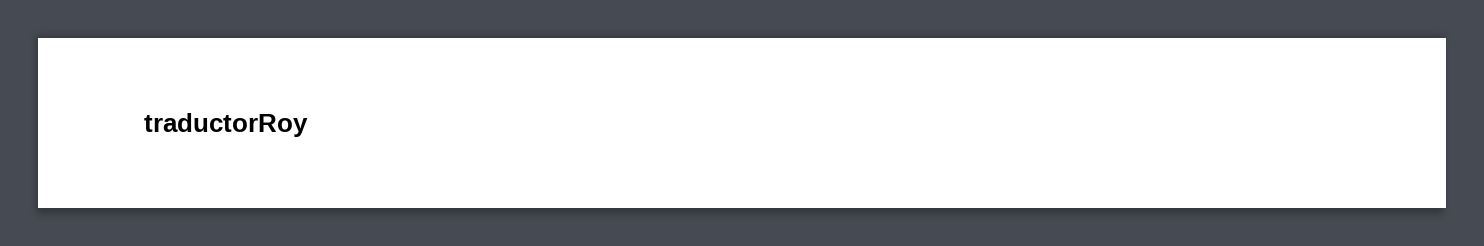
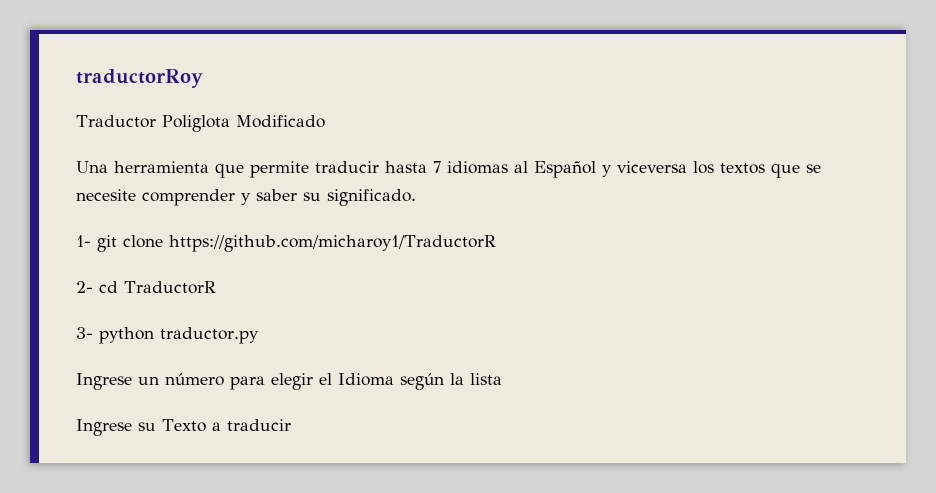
(308, 125) none -> [76,115,325,132] [76,161,821,178] [76,189,416,206] [76,235,496,252] [76,281,216,294] [76,327,259,344] [76,373,502,390] [76,419,291,436] // Traductor Poliglota Modificado // Una herramienta que permite traducir hasta 7 idiomas al Español y viceversa los textos que se necesite comprender y saber su significado. // 1- git clone https://github.com/micharoy1/TraductorR // 2- cd TraductorR // 3- python traductor.py // Ingrese un número para elegir el Idioma según la lista // Ingrese su Texto a traducir

